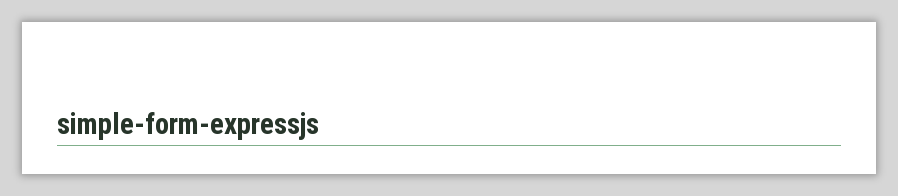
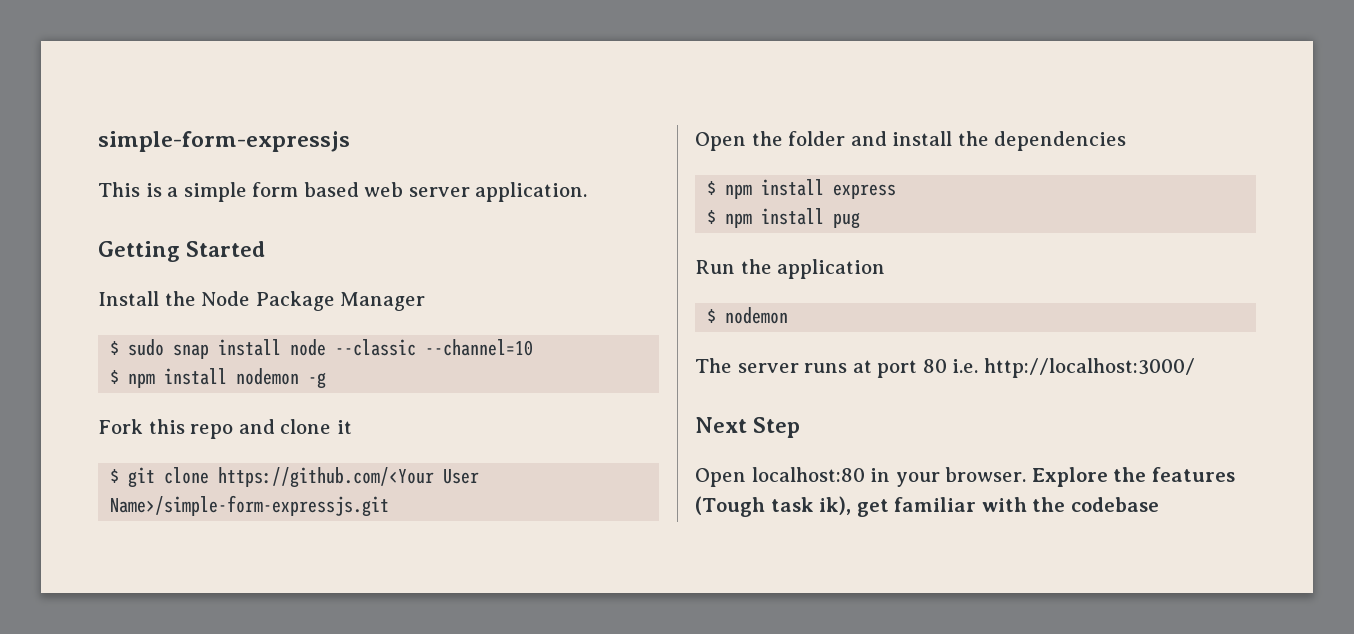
(319, 126) none -> [98,182,588,202] [98,241,266,262] [98,291,426,311] [110,339,534,359] [110,368,327,389] [98,419,352,439] [110,467,480,488] [110,495,390,517] [695,131,1127,151] [707,179,897,199] [707,208,861,229] [695,259,886,279] [707,307,789,324] [695,358,1195,378] [695,417,801,438] [695,467,1235,487] [695,496,1159,517] // This is a simple form based web server application. // Getting Started // Install the Node Package Manager // $ sudo snap install node --classic --channel=10 // $ npm install nodemon -g // Fork this repo and clone it // $ git clone https://github.com/<Your User Name>/simple-form-expressjs.git // Open the folder and install the dependencies // $ npm install express // $ npm install pug // Run the application // $ nodemon // The server runs at port 80 i.e. http://localhost:3000/ // Next Step // Open localhost:80 in your browser. Explore the features (Tough task ik), get familiar with the codebase

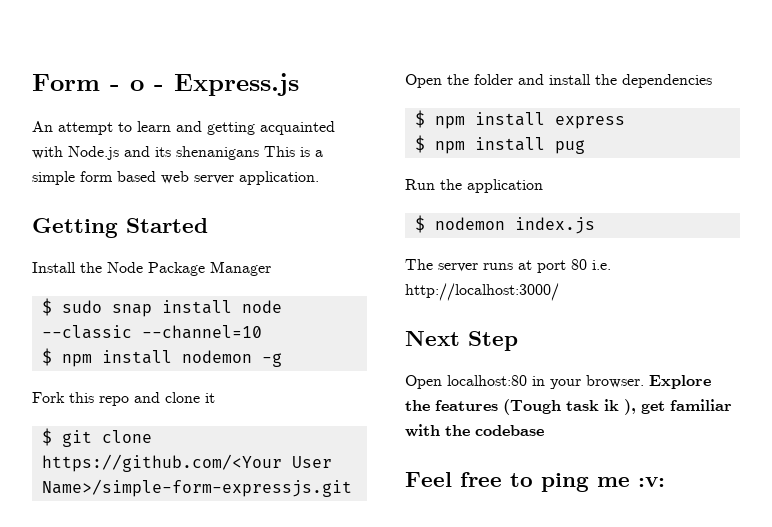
[98,131,350,152] simple-form-expressjs // -> [32,73,299,96] [32,121,335,135] [32,146,259,160] Form - o - Express.js // An attempt to learn and getting acquainted with Node.js and its shenanigans
(789, 315) none -> [514,217,595,234] index.js
[819,496,852,515] ik), -> [604,399,636,415] ik ),
(1159, 504) none -> [405,472,665,492] // Feel free to ping me :v:

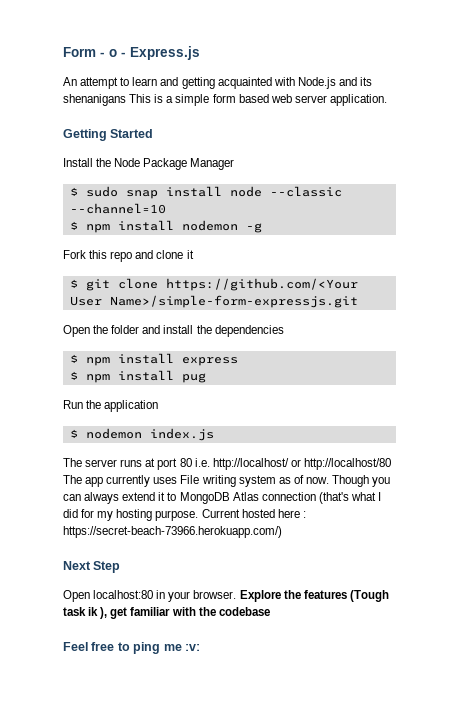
[405,283,559,301] http://localhost:3000/ -> [212,458,391,470] [63,475,391,487] [63,492,382,504] [63,509,306,521] [63,526,282,538] http://localhost/ or http://localhost/80 The app currently uses File writing system as of now. Though you can always extend it to MongoDB Atlas connection (that's what I did for my hosting purpose. Current hosted here : https://secret-beach-73966.herokuapp.com/)

